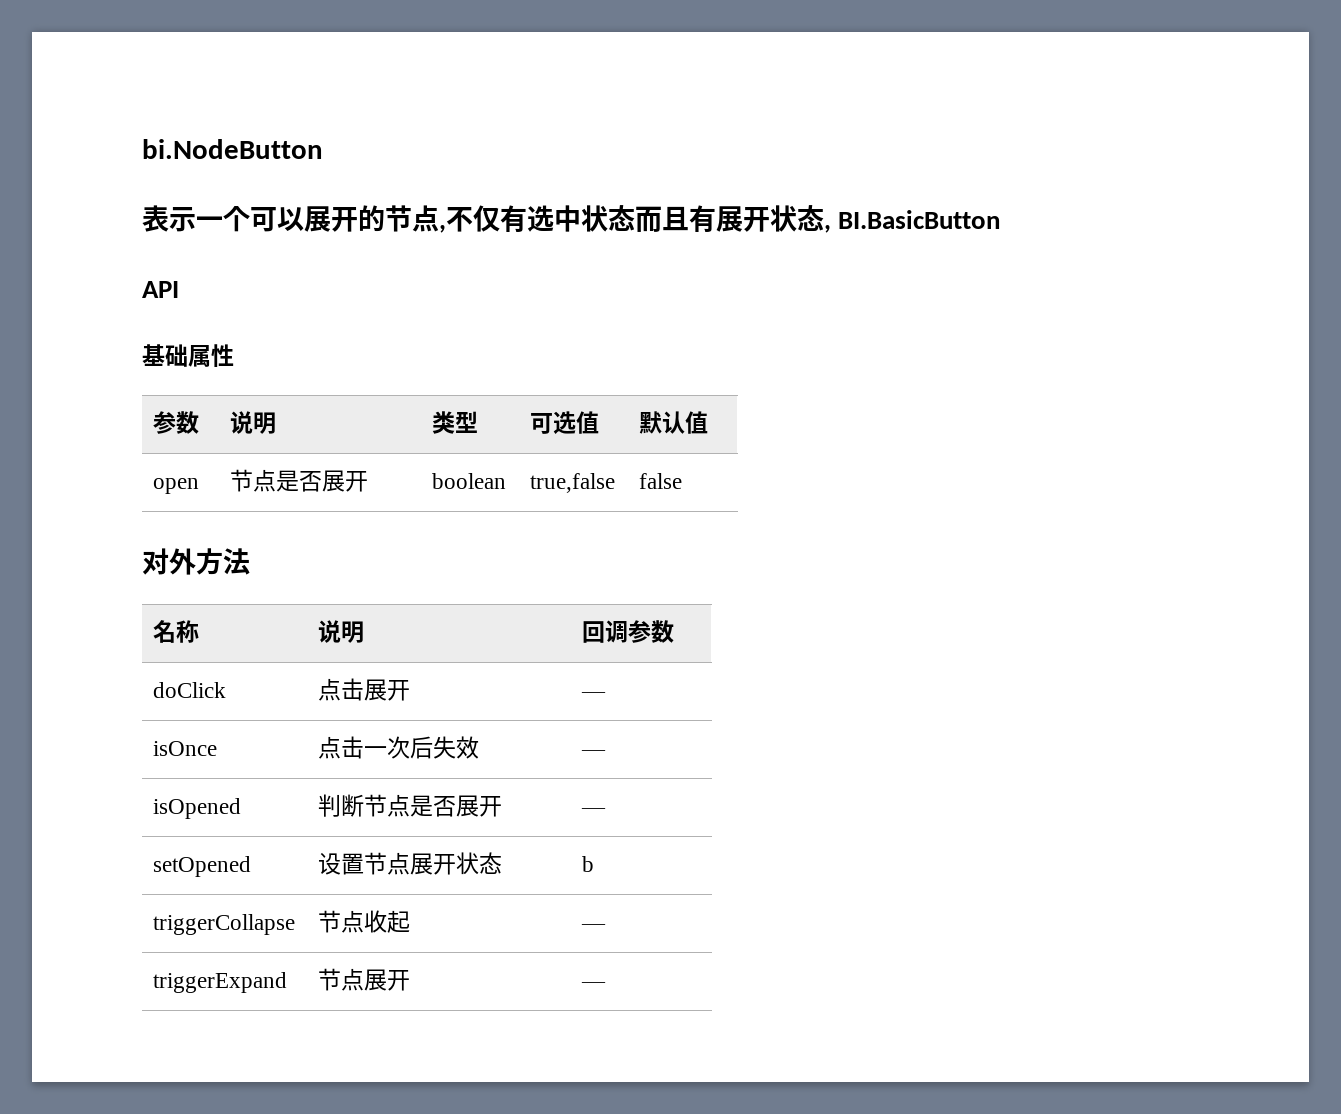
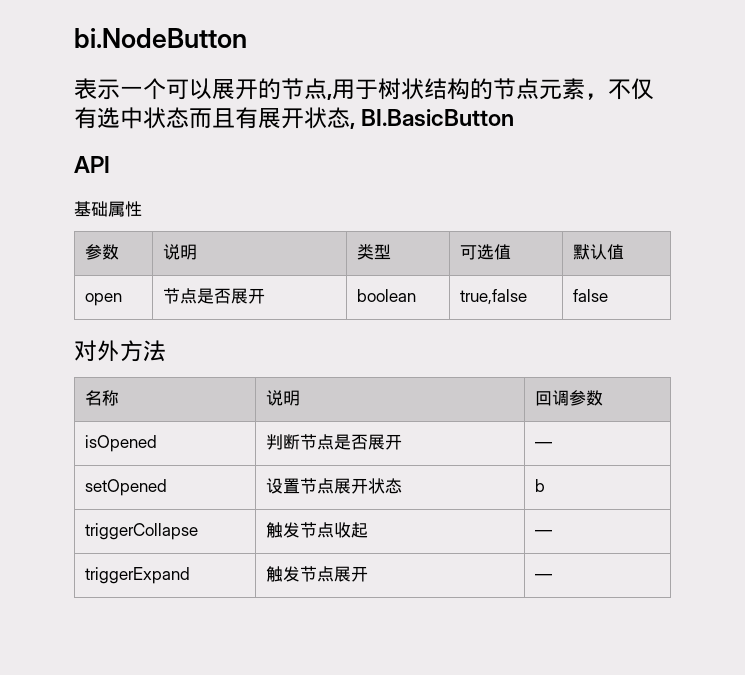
(446, 229) none -> [332,78,608,100] 用于树状结构的节点元素，
[153,682,227,698] [318,678,411,701] [581,692,607,698] [153,741,218,756] [318,736,480,759] [581,750,607,756] // doClick | 点击展开 | — // isOnce | 点击一次后失效 | — -> (603, 398) none
(296, 924) none -> [265,522,300,538] 触发
(288, 982) none -> [265,566,300,582] 触发

